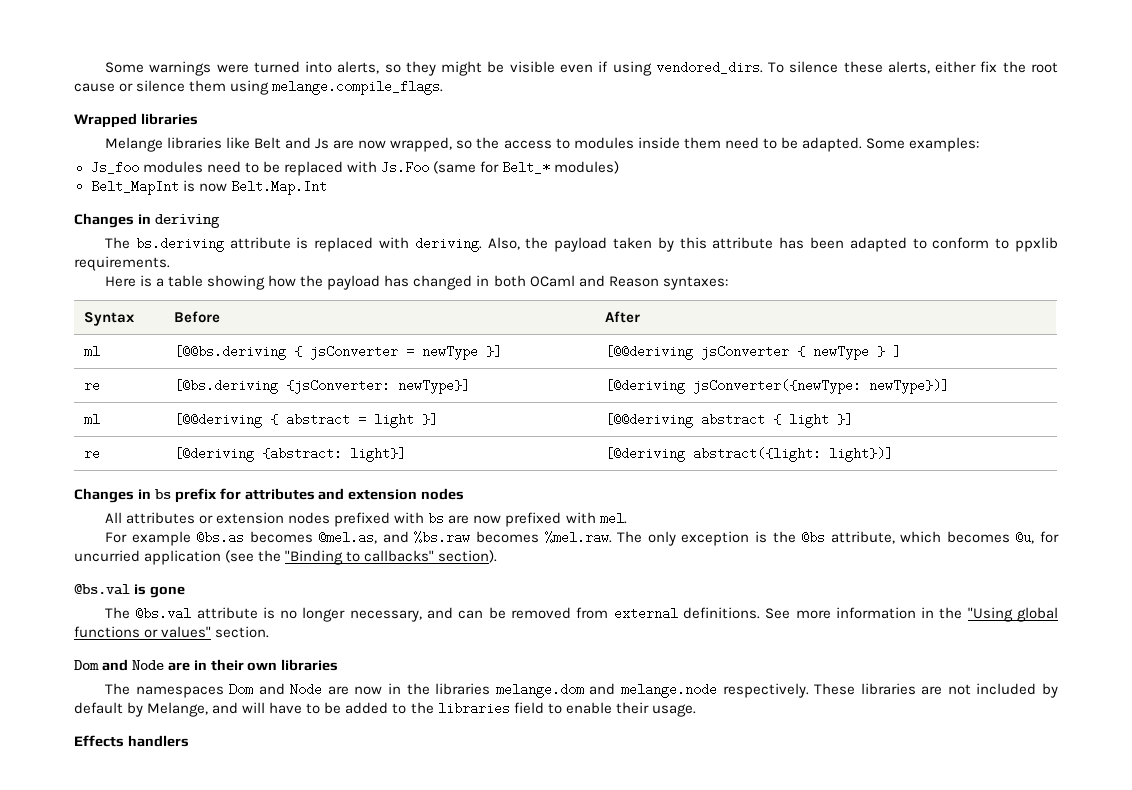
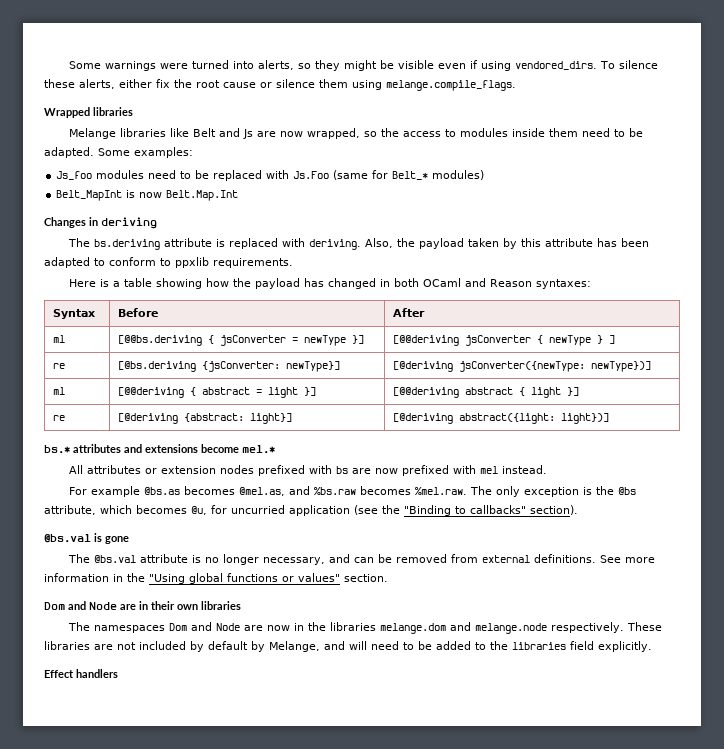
[74,488,465,503] Changes in bs prefix for attributes and extension nodes -> [44,444,275,454] bs.* attributes and extensions become mel.*
[599,512,627,525] mel. -> [479,465,547,474] mel instead.
[269,702,303,714] have -> [371,641,399,650] need
[547,702,696,717] [74,735,124,747] to enable their usage. // Effects -> [598,641,652,652] [44,670,74,678] explicitly. // Effect

